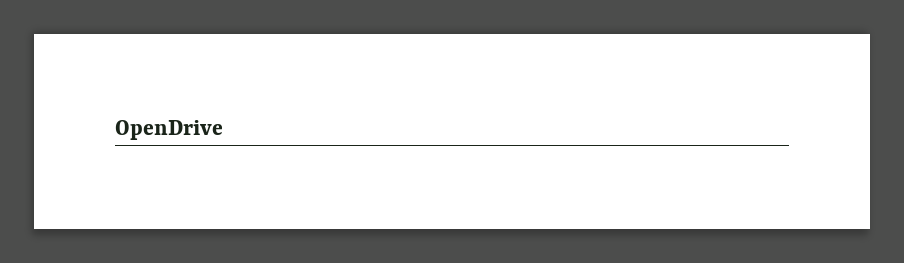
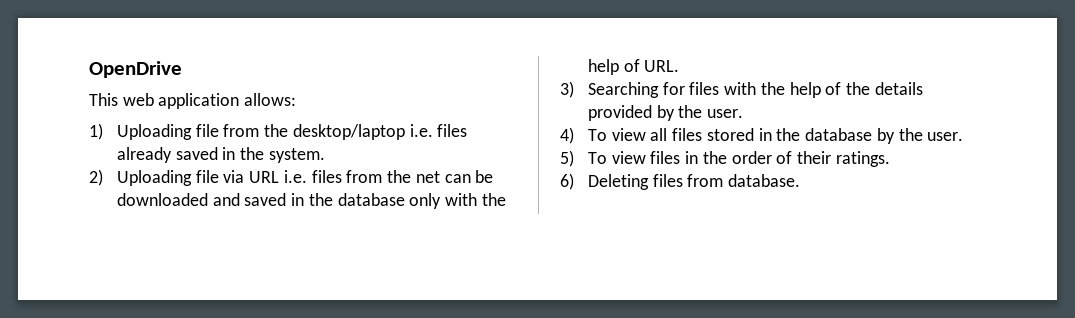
(223, 130) none -> [89,93,297,109] [89,123,468,140] [117,147,325,163] [89,169,494,186] [117,193,506,209] [588,59,680,75] [560,81,923,98] [588,105,744,121] [560,127,964,144] [560,150,890,167] [560,173,801,190] // This web application allows: // 1) Uploading file from the desktop/laptop i.e. files already saved in the system. // 2) Uploading file via URL i.e. files from the net can be downloaded and saved in the database only with the help of URL. // 3) Searching for files with the help of the details provided by the user. // 4) To view all files stored in the database by the user. // 5) To view files in the order of their ratings. // 6) Deleting files from database.

